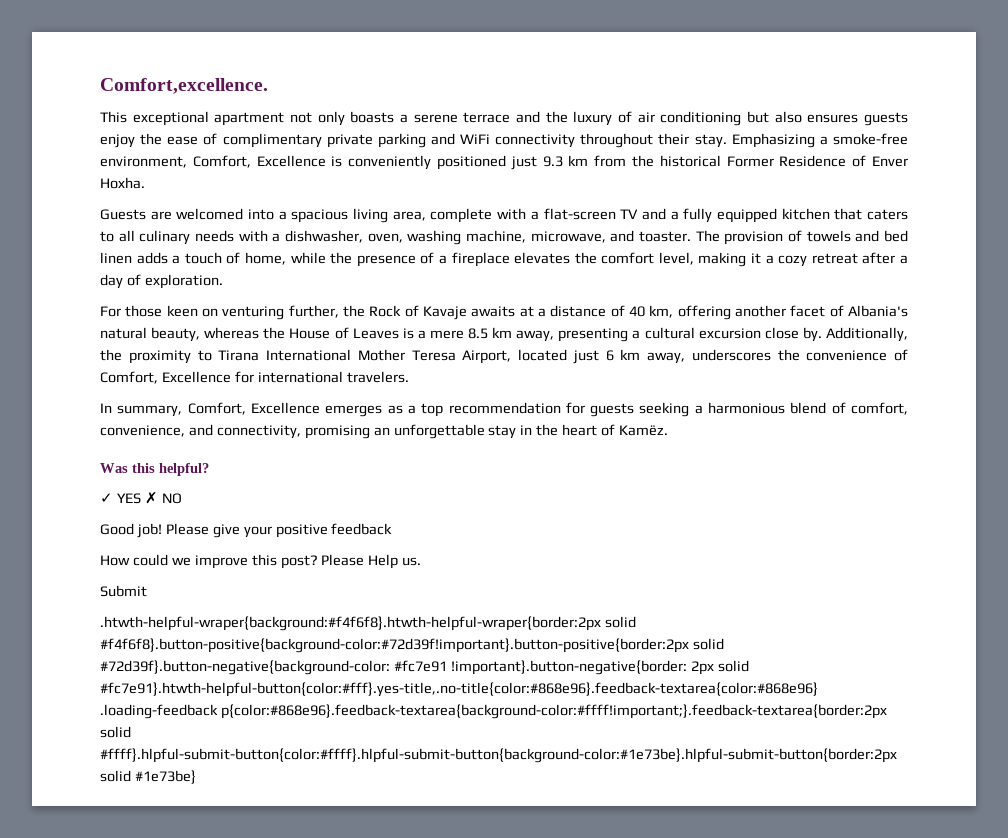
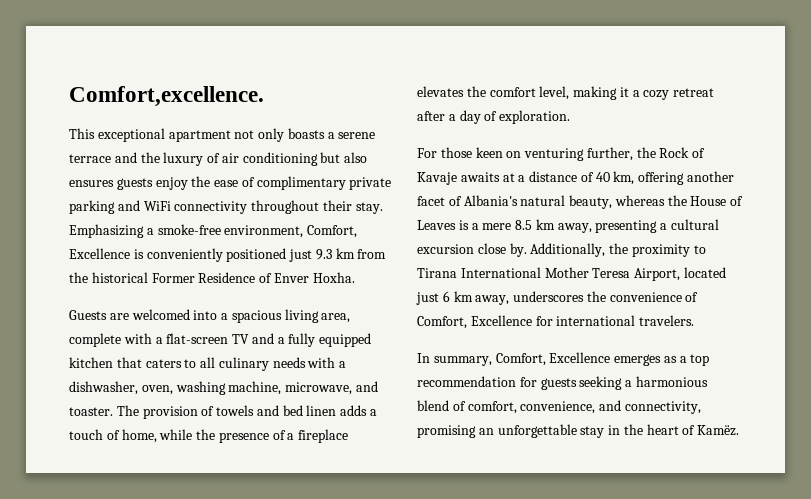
[100,463,209,476] [100,492,182,504] [100,523,393,538] [100,554,422,569] [100,585,147,597] [100,616,636,631] [100,638,724,653] [100,660,749,675] [100,682,818,697] [100,704,887,719] [100,726,131,738] [100,748,897,763] [100,770,196,784] // Was this helpful? // ✓ YES ✗ NO // Good job! Please give your positive feedback // How could we improve this post? Please Help us. // Submit // .htwth-helpful-wraper{background:#f4f6f8}.htwth-helpful-wraper{border:2px solid #f4f6f8}.button-positive{background-color:#72d39f!important}.button-positive{border:2px solid #72d39f}.button-negative{background-color: #fc7e91 !important}.button-negative{border: 2px solid #fc7e91}.htwth-helpful-button{color:#fff}.yes-title,.no-title{color:#868e96}.feedback-textarea{color:#868e96} .loading-feedback p{color:#868e96}.feedback-textarea{background-color:#ffff!important;}.feedback-textarea{border:2px solid #ffff}.hlpful-submit-button{color:#ffff}.hlpful-submit-button{background-color:#1e73be}.hlpful-submit-button{border:2px solid #1e73be} -> (740, 430) none

